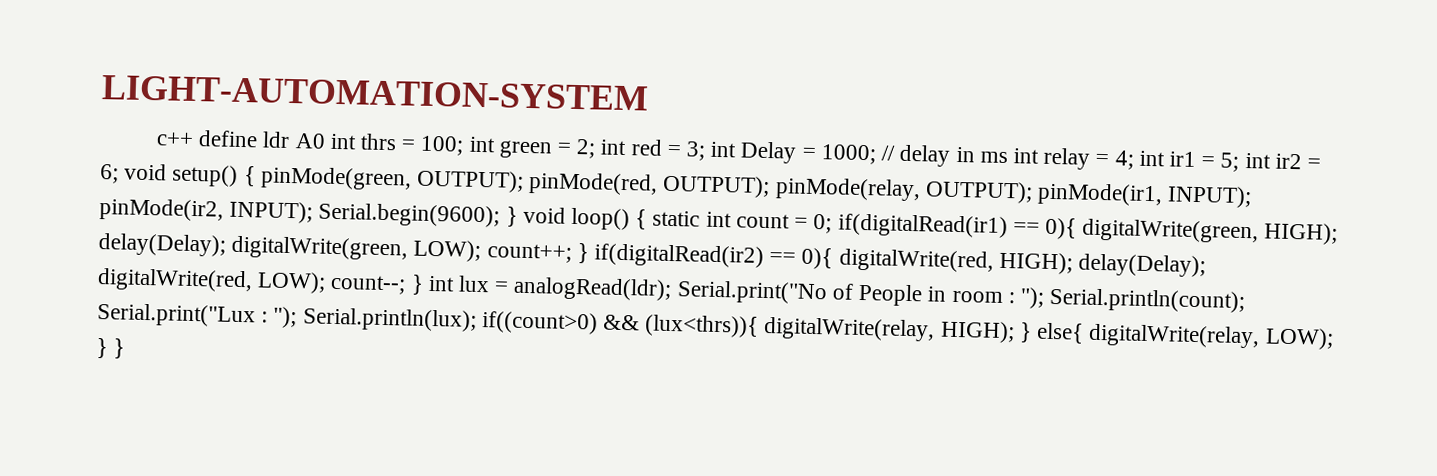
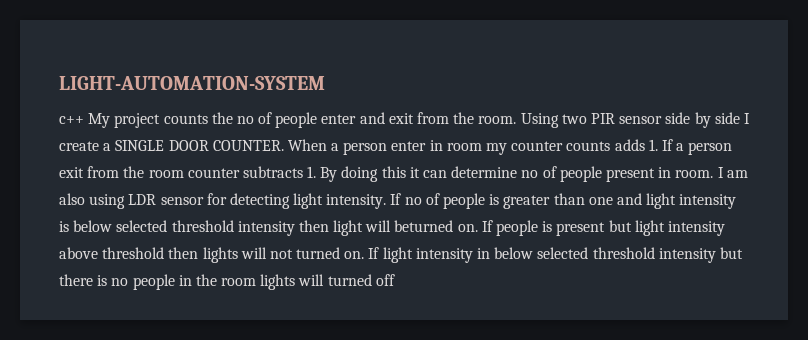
[198,130,1322,172] [100,163,1253,209] [99,198,1339,245] [98,233,1207,278] [97,268,1246,314] [97,303,1334,350] [96,338,126,359] define ldr A0 int thrs = 100; int green = 2; int red = 3; int Delay = 1000; // delay in ms int relay = 4; int ir1 = 5; int ir2 = 6; void setup() { pinMode(green, OUTPUT); pinMode(red, OUTPUT); pinMode(relay, OUTPUT); pinMode(ir1, INPUT); pinMode(ir2, INPUT); Serial.begin(9600); } void loop() { static int count = 0; if(digitalRead(ir1) == 0){ digitalWrite(green, HIGH); delay(Delay); digitalWrite(green, LOW); count++; } if(digitalRead(ir2) == 0){ digitalWrite(red, HIGH); delay(Delay); digitalWrite(red, LOW); count--; } int lux = analogRead(ldr); Serial.print("No of People in room : "); Serial.println(count); Serial.print("Lux : "); Serial.println(lux); if((count>0) && (lux<thrs)){ digitalWrite(relay, HIGH); } else{ digitalWrite(relay, LOW); } } -> [88,112,750,128] [59,139,733,155] [59,166,748,182] [59,193,737,209] [59,220,725,236] [59,247,743,263] [59,274,395,290] My project counts the no of people enter and exit from the room. Using two PIR sensor side by side I create a SINGLE DOOR COUNTER. When a person enter in room my counter counts adds 1. If a person exit from the room counter subtracts 1. By doing this it can determine no of people present in room. I am also using LDR sensor for detecting light intensity. If no of people is greater than one and light intensity is below selected threshold intensity then light will beturned on. If people is present but light intensity above threshold then lights will not turned on. If light intensity in below selected threshold intensity but there is no people in the room lights will turned off

